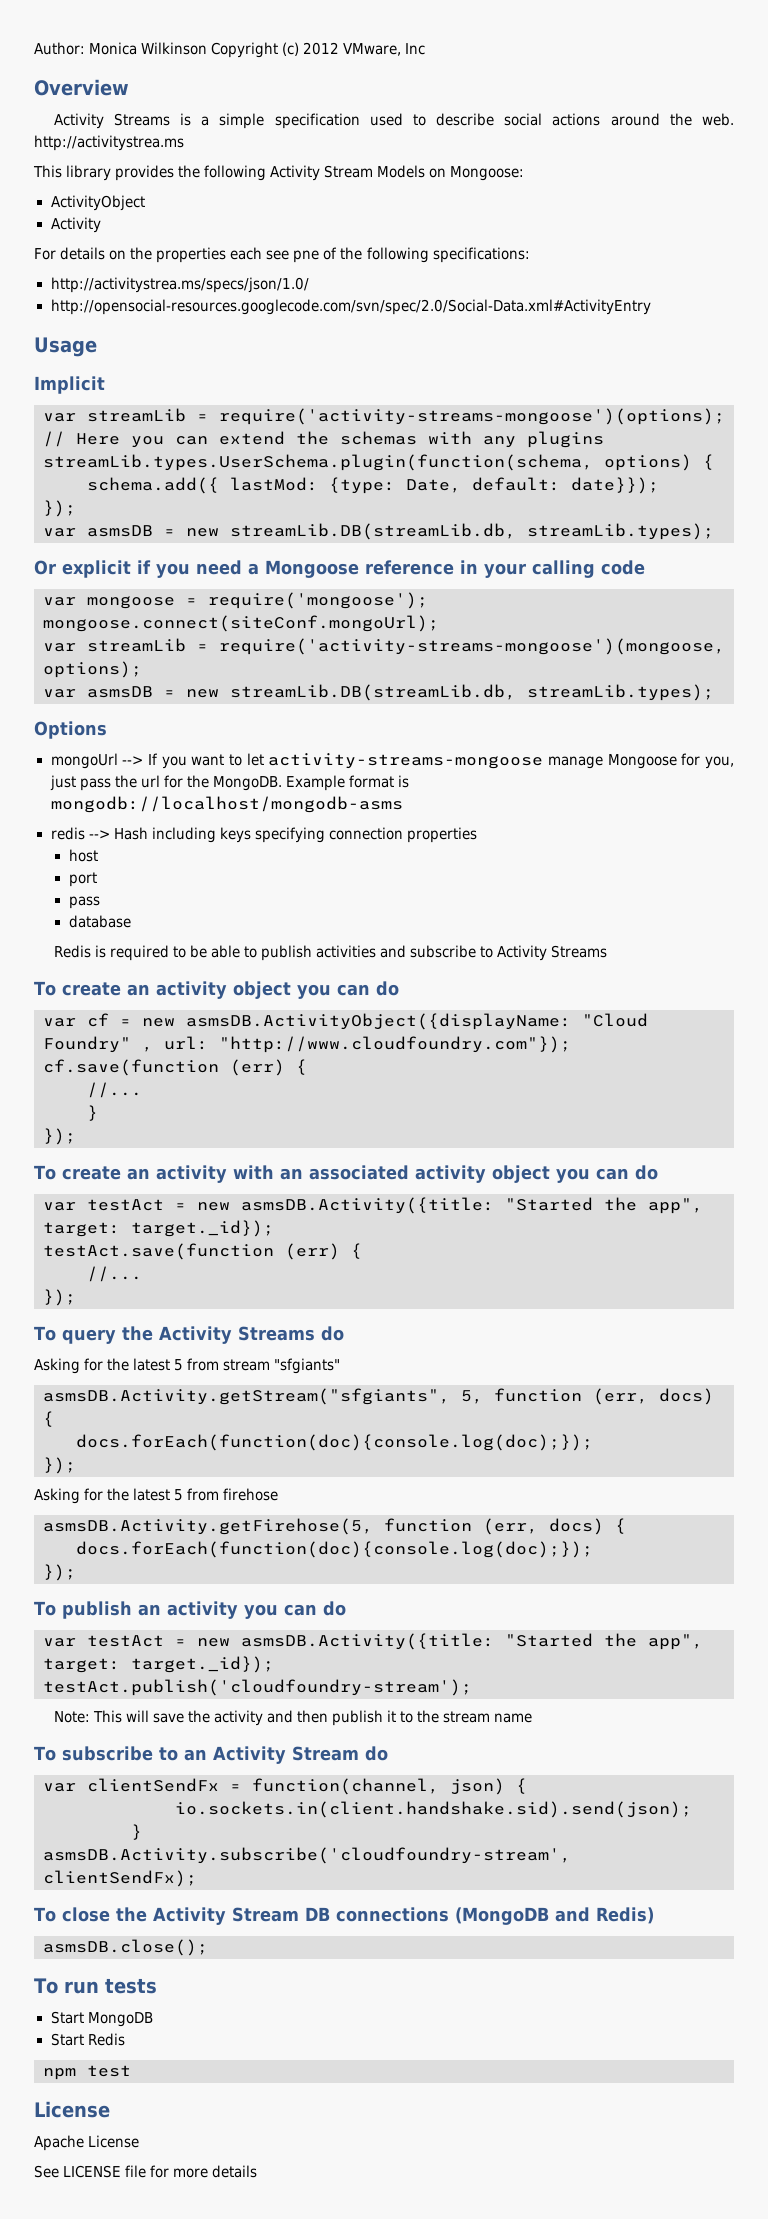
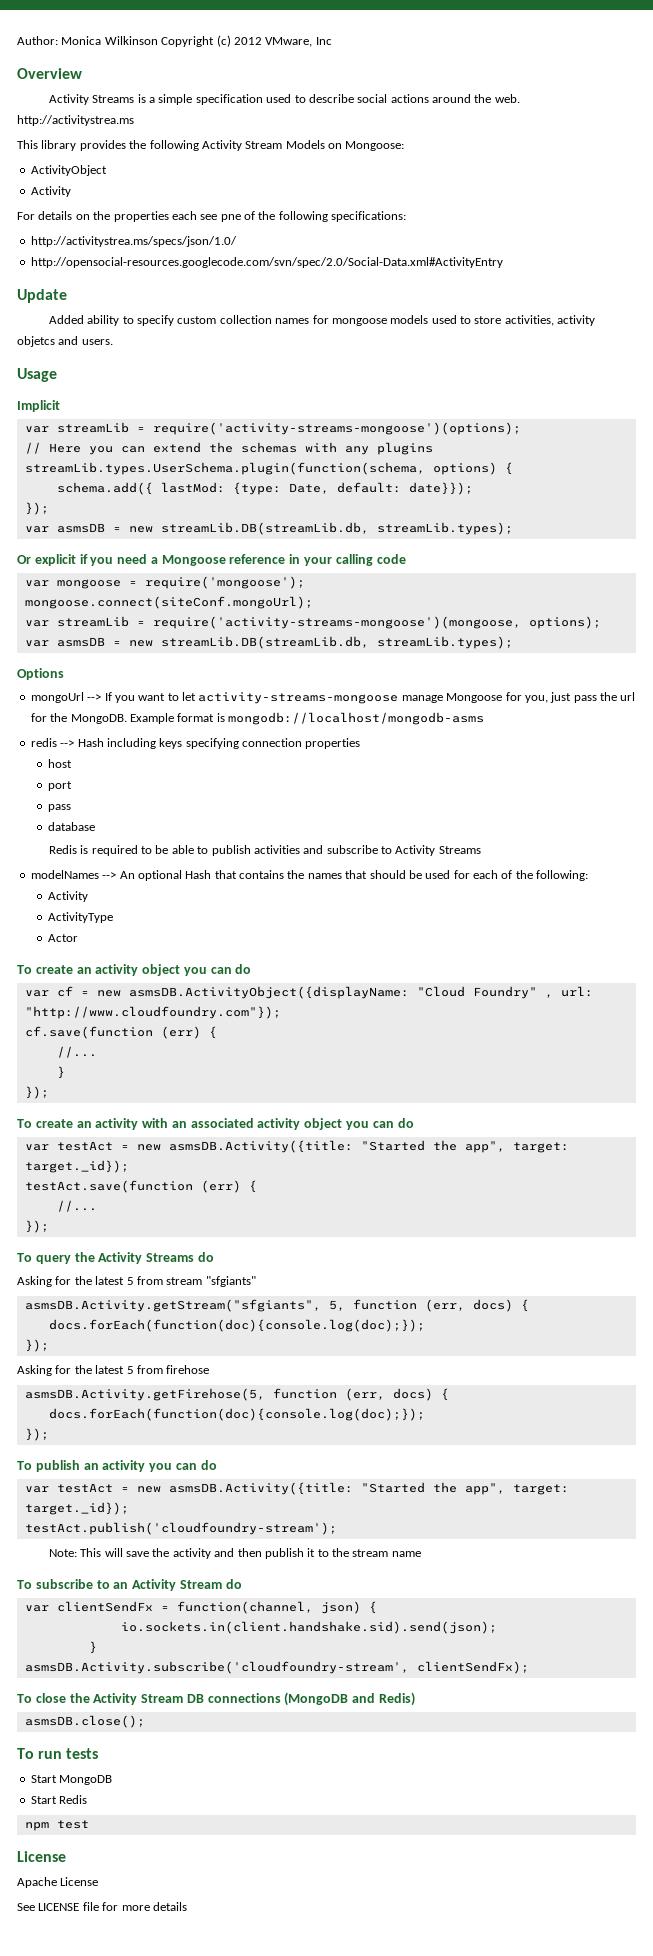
(651, 307) none -> [17,289,67,303] [48,315,596,326] [17,336,113,347] // Update // Added ability to specify custom collection names for mongoose models used to store activities, activity objetcs and users.
(608, 951) none -> [30,870,589,881] [47,891,88,902] [47,912,113,923] [47,934,78,942] // modelNames --> An optional Hash that contains the names that should be used for each of the following: // Activity // ActivityType // Actor

